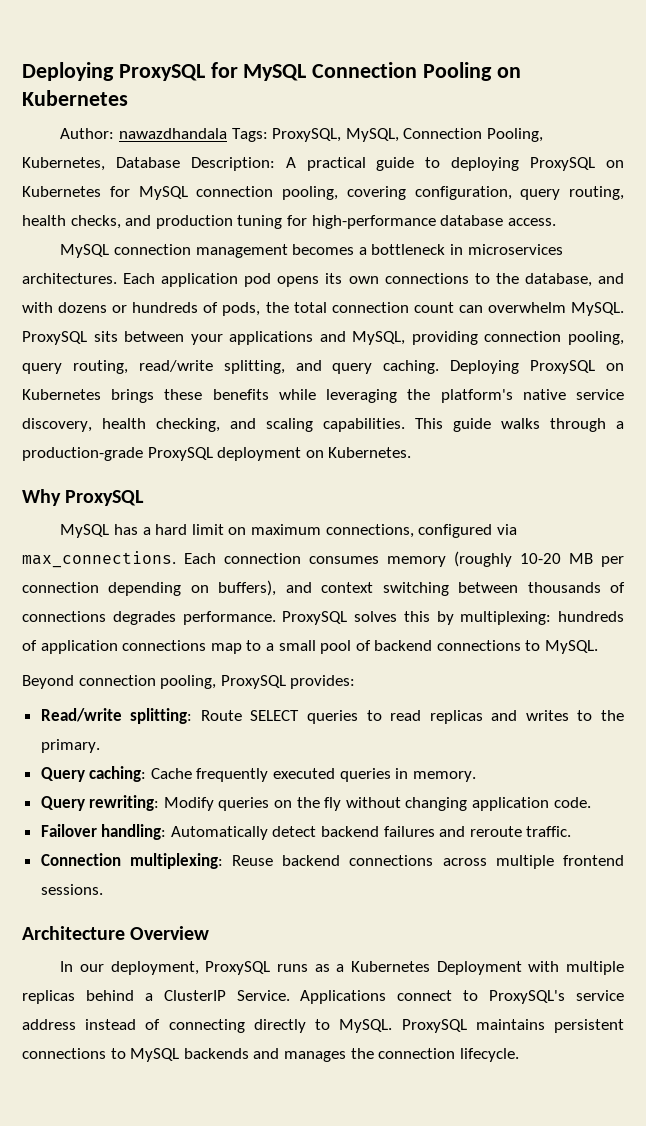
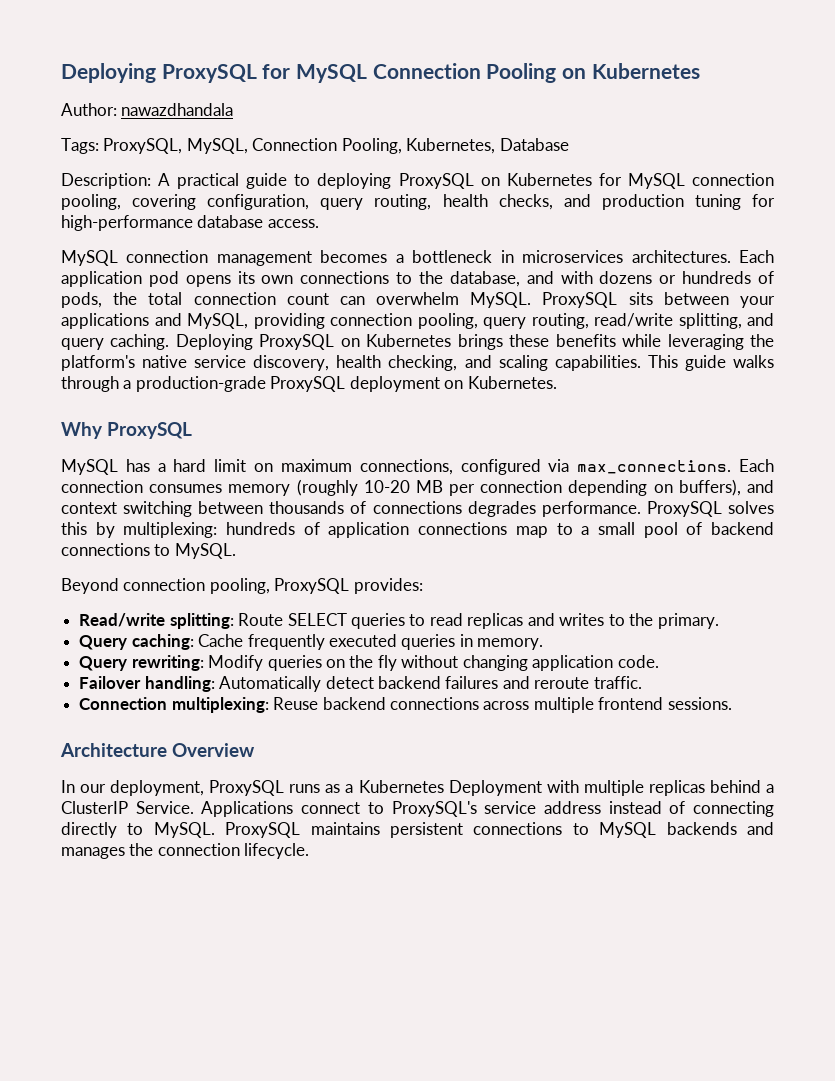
(227, 133) none -> (234, 109) //
(180, 162) none -> (569, 144) //

